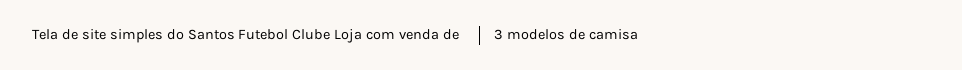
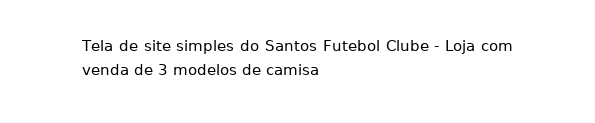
(331, 34) none -> [434,46,440,51] -

